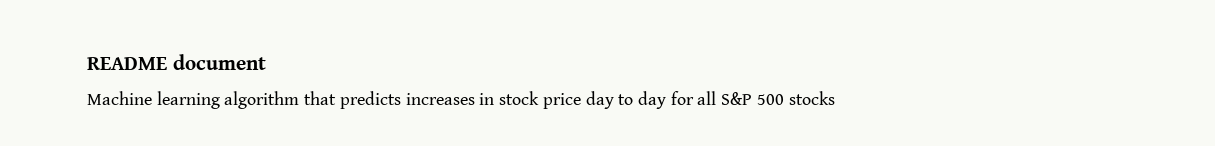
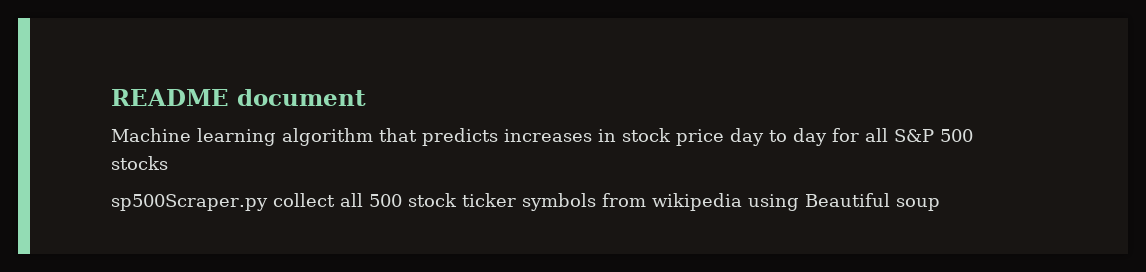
(835, 98) none -> [111,193,940,211] // sp500Scraper.py collect all 500 stock ticker symbols from wikipedia using Beautiful soup

